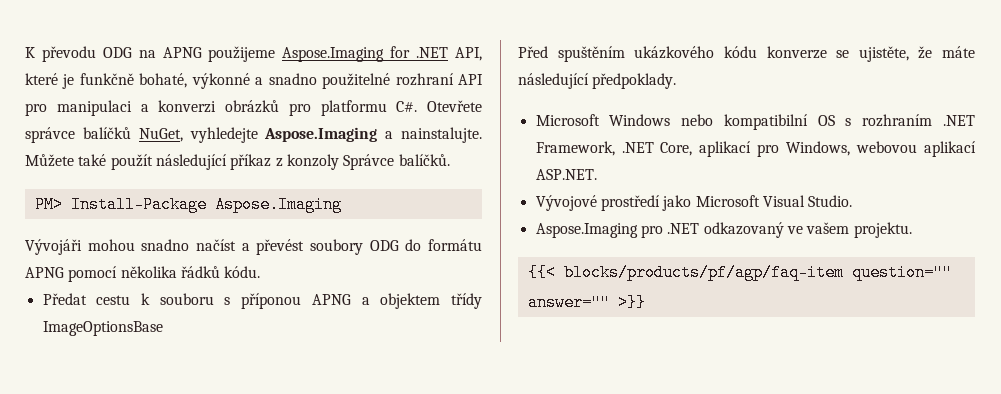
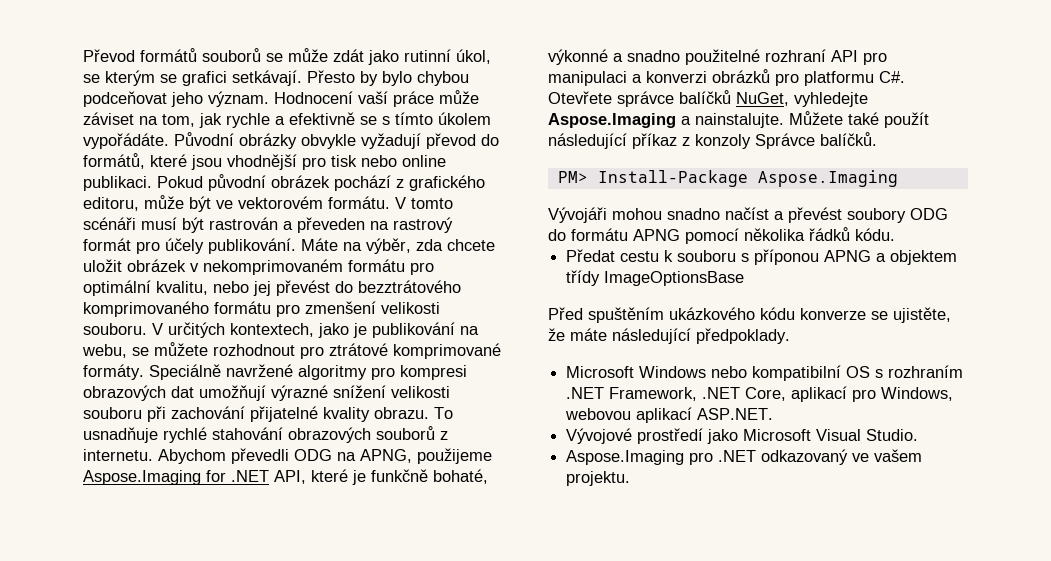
[25,46,96,62] K převodu -> [83,48,491,65] [83,70,469,86] [83,90,479,107] [83,112,491,128] [83,132,499,149] [83,153,446,170] [83,174,485,191] [83,195,453,212] [83,217,453,233] [83,238,495,254] [83,259,434,275] [83,280,461,296] [83,301,440,317] [83,322,479,338] [82,342,501,359] [83,364,467,380] [83,385,450,401] [83,406,453,422] [83,426,448,443] [83,448,289,464] Převod formátů souborů se může zdát jako rutinní úkol, se kterým se grafici setkávají. Přesto by bylo chybou podceňovat jeho význam. Hodnocení vaší práce může záviset na tom, jak rychle a efektivně se s tímto úkolem vypořádáte. Původní obrázky obvykle vyžadují převod do formátů, které jsou vhodnější pro tisk nebo online publikaci. Pokud původní obrázek pochází z grafického editoru, může být ve vektorovém formátu. V tomto scénáři musí být rastrován a převeden na rastrový formát pro účely publikování. Máte na výběr, zda chcete uložit obrázek v nekomprimovaném formátu pro optimální kvalitu, nebo jej převést do bezztrátového komprimovaného formátu pro zmenšení velikosti souboru. V určitých kontextech, jako je publikování na webu, se můžete rozhodnout pro ztrátové komprimované formáty. Speciálně navržené algoritmy pro kompresi obrazových dat umožňují výrazné snížení velikosti souboru při zachování přijatelné kvality obrazu. To usnadňuje rychlé stahování obrazových souborů z internetu. Abychom převedli
[162,47,202,58] APNG -> [360,449,412,463] APNG,
[527,264,952,281] [527,294,646,311] // {{< blocks/products/pf/agp/faq-item question="" answer="" >}} -> (631, 478) none

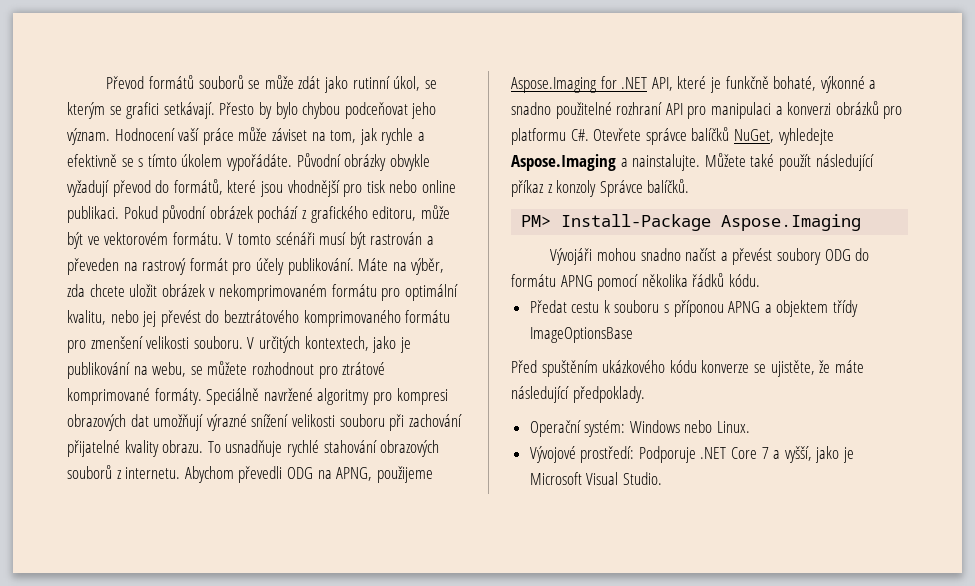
[566,365,964,381] [566,386,954,402] [565,407,774,423] [566,428,919,444] [566,449,923,465] [566,471,631,486] Microsoft Windows nebo kompatibilní OS s rozhraním .NET Framework, .NET Core, aplikací pro Windows, webovou aplikací ASP.NET. // Vývojové prostředí jako Microsoft Visual Studio. // Aspose.Imaging pro .NET odkazovaný ve vašem projektu. -> [529,420,751,437] [529,446,855,463] [529,472,662,485] Operační systém: Windows nebo Linux. // Vývojové prostředí: Podporuje .NET Core 7 a vyšší, jako je Microsoft Visual Studio.

